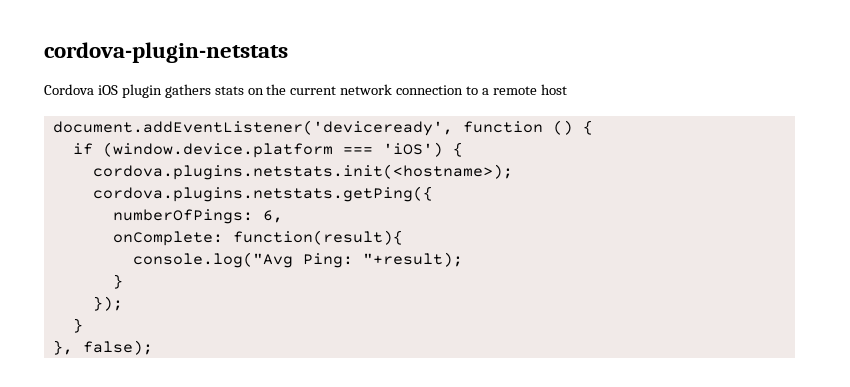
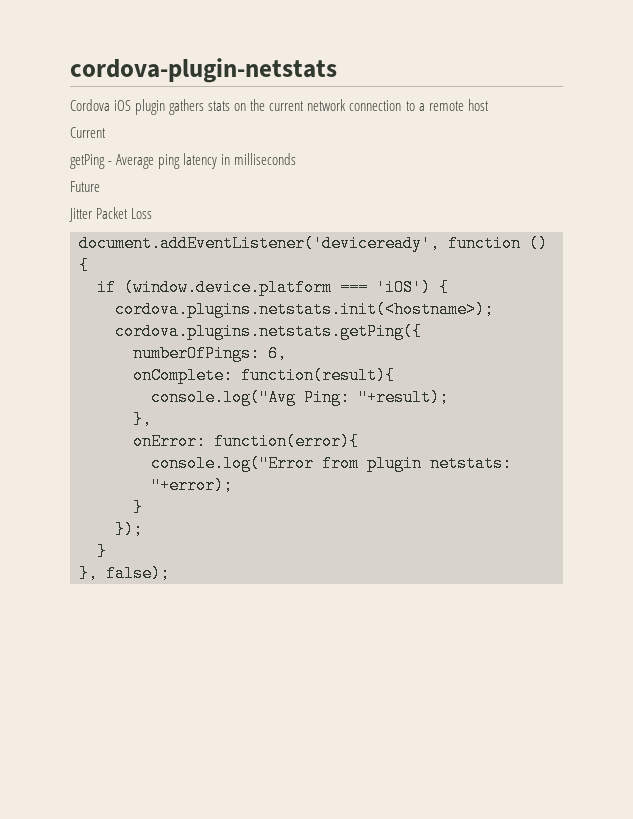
(567, 89) none -> [70,127,106,138] [70,153,297,169] [70,181,100,192] [69,207,153,222] // Current // getPing - Average ping latency in milliseconds // Future // Jitter Packet Loss
(463, 259) none -> [133,411,152,428] [133,433,359,450] [151,455,512,472] [151,477,233,494] // }, // onError: function(error){ // console.log("Error from plugin netstats: "+error);

